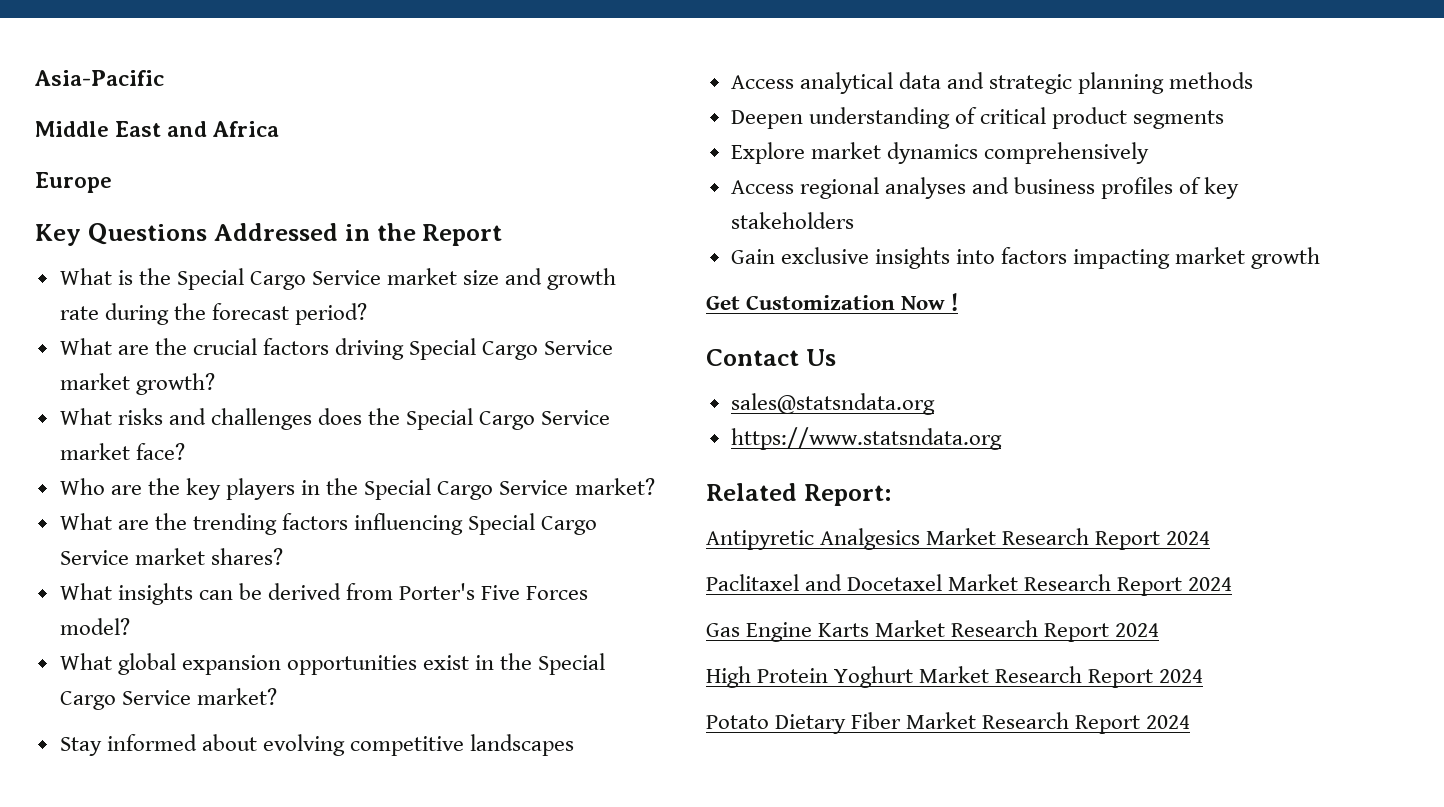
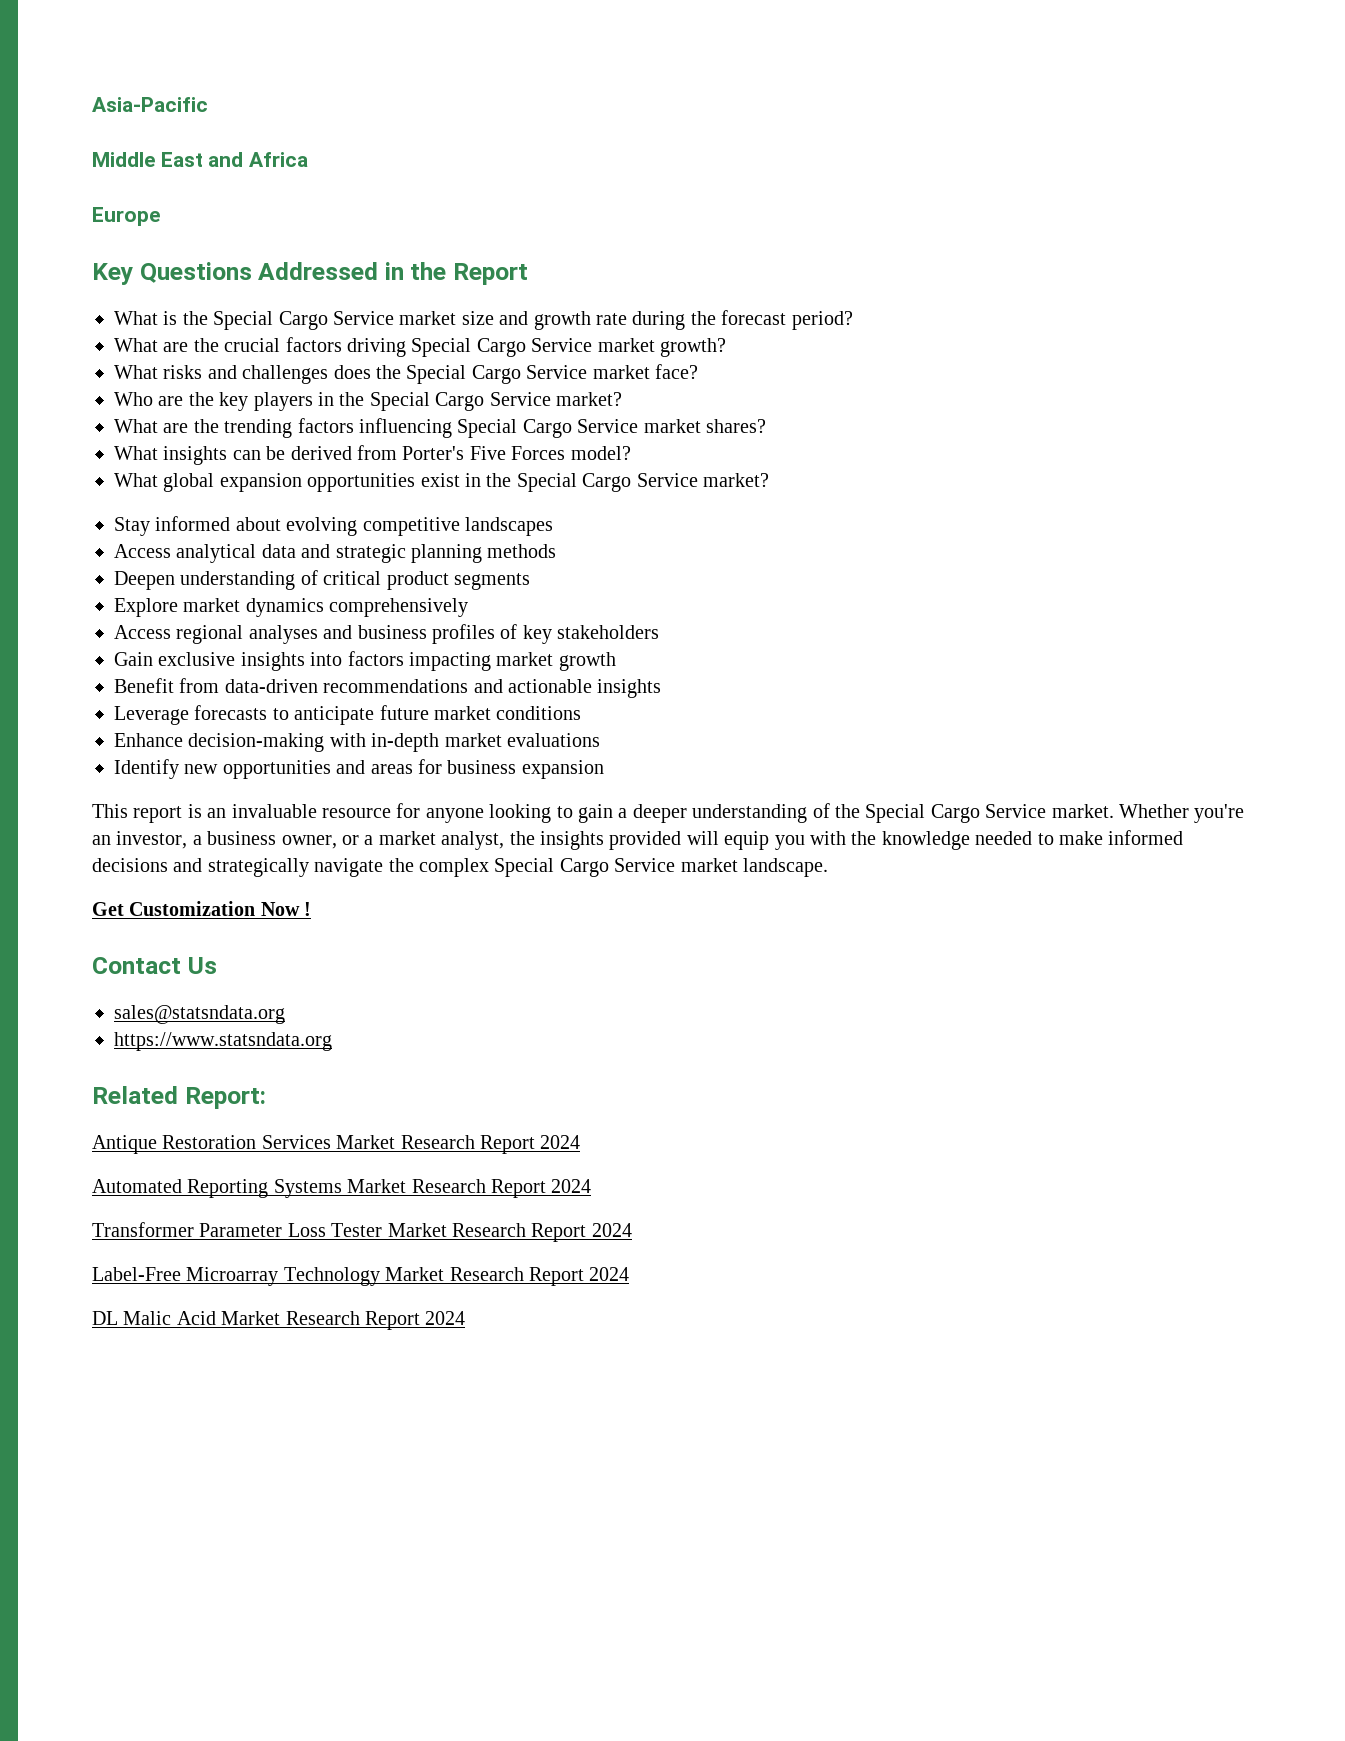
(1321, 258) none -> [114,678,662,698] [114,705,582,725] [114,733,600,752] [114,759,604,779] [92,803,1245,823] [92,830,1184,850] [92,858,828,877] // Benefit from data-driven recommendations and actionable insights // Leverage forecasts to anticipate future market conditions // Enhance decision-making with in-depth market evaluations // Identify new opportunities and areas for business expansion // This report is an invaluable resource for anyone looking to gain a deeper understanding of the Special Cargo Service market. Whether you're an investor, a business owner, or a market analyst, the insights provided will equip you with the knowledge needed to make informed decisions and strategically navigate the complex Special Cargo Service market landscape.
[706,528,1211,550] [706,574,1233,596] [706,620,1160,642] [706,666,1204,688] [706,712,902,734] Antipyretic Analgesics Market Research Report 2024 // Paclitaxel and Docetaxel Market Research Report 2024 // Gas Engine Karts Market Research Report 2024 // High Protein Yoghurt Market Research Report 2024 // Potato Dietary Fiber -> [92,1135,581,1154] [92,1179,592,1198] [92,1222,632,1242] [92,1267,630,1286] [92,1311,216,1325] Antique Restoration Services Market Research Report 2024 // Automated Reporting Systems Market Research Report 2024 // Transformer Parameter Loss Tester Market Research Report 2024 // Label-Free Microarray Technology Market Research Report 2024 // DL Malic Acid

